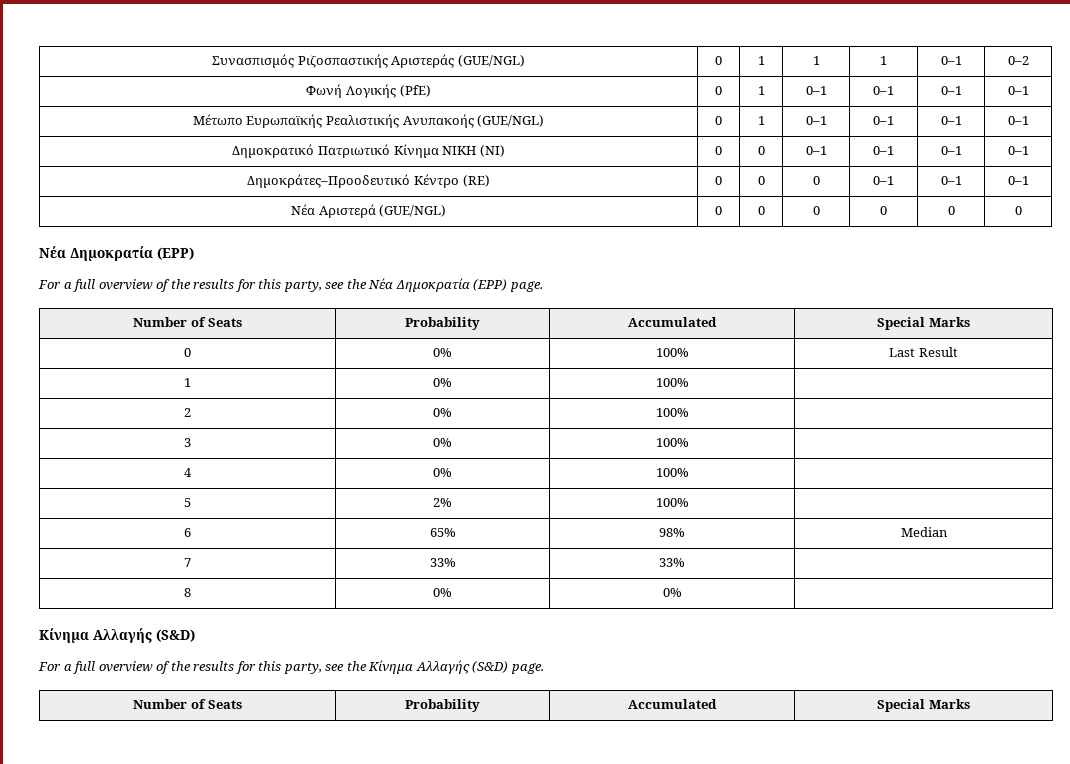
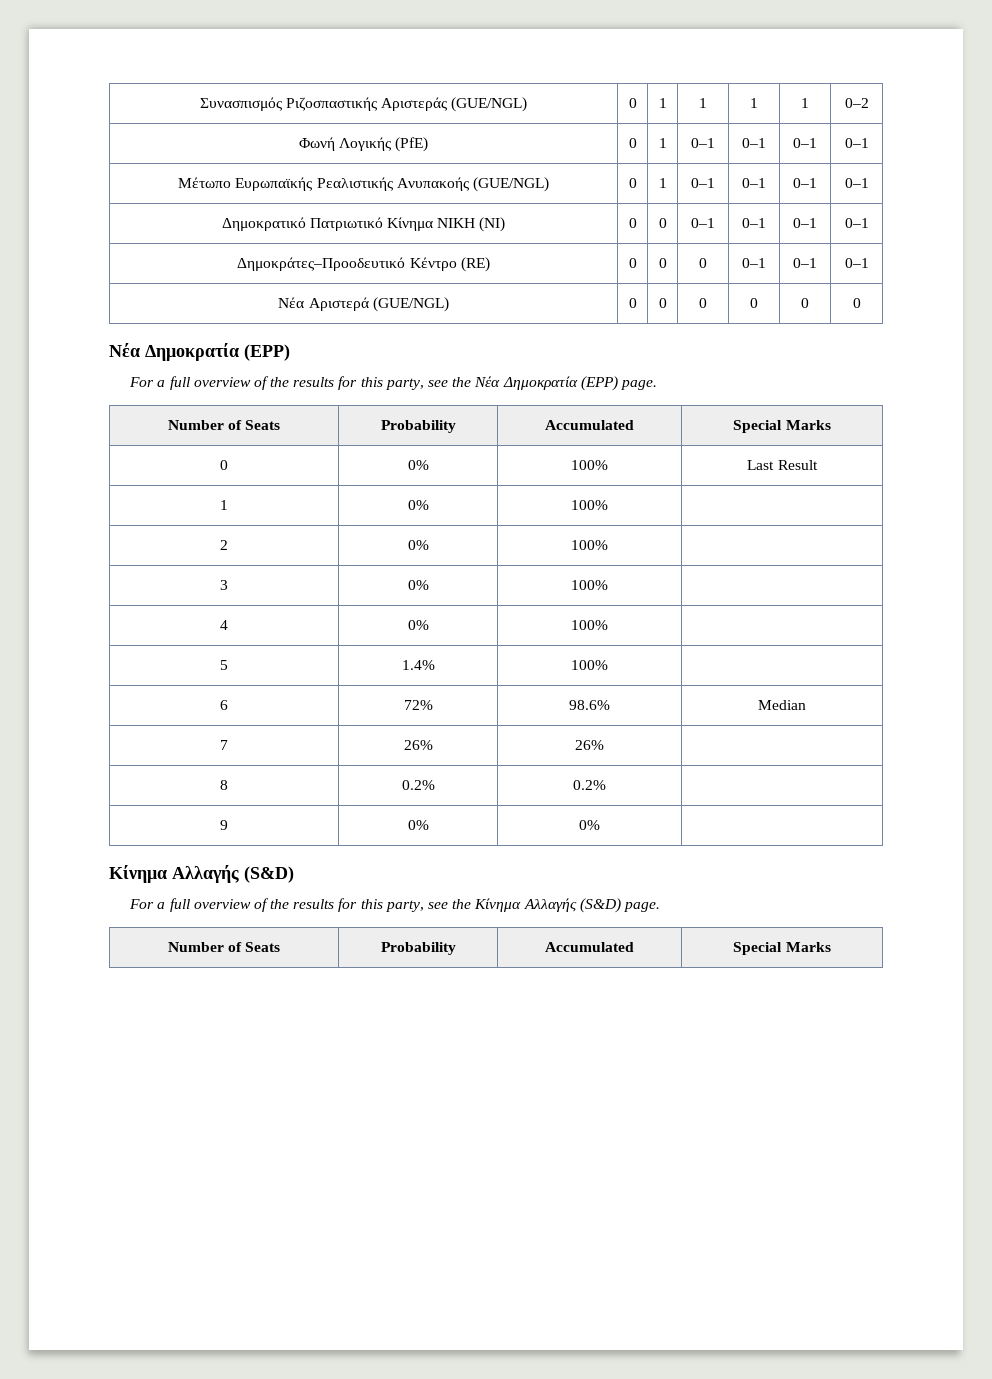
[940,56,962,65] 0–1 -> [801,98,809,108] 1
[433,498,453,507] 2% -> [401,660,435,670] 1.4%
[429,528,456,537] [659,528,685,537] 65% | 98% -> [403,700,433,710] [569,700,610,710] 72% | 98.6%
[429,558,456,567] [659,558,685,567] 33% | 33% -> [403,740,433,750] [575,740,604,750] 26% | 26%
(191, 592) none -> [401,780,435,790] [573,780,606,790] [220,820,228,830] | 0.2% | 0.2% | // 9

